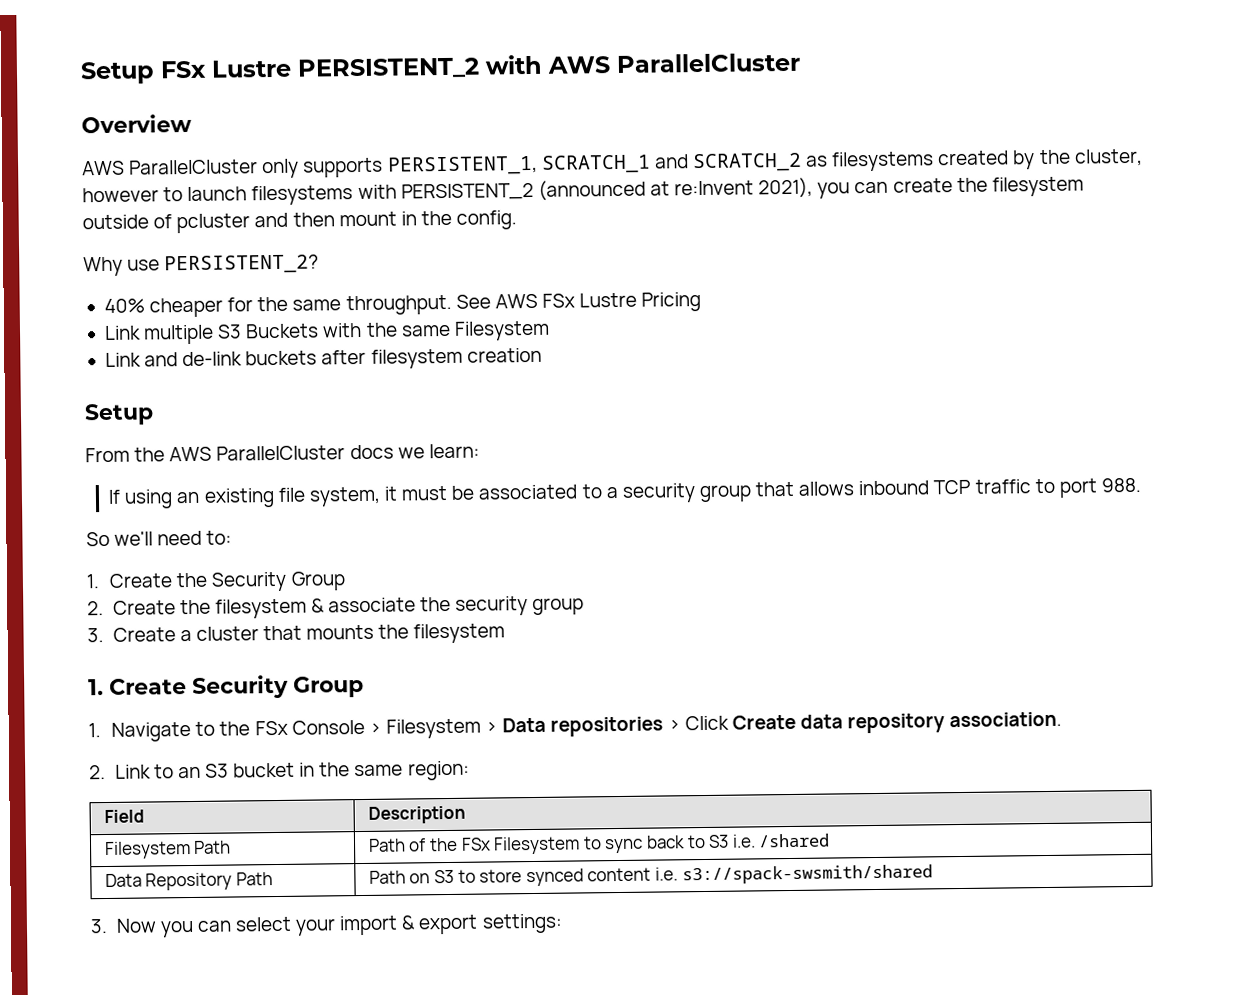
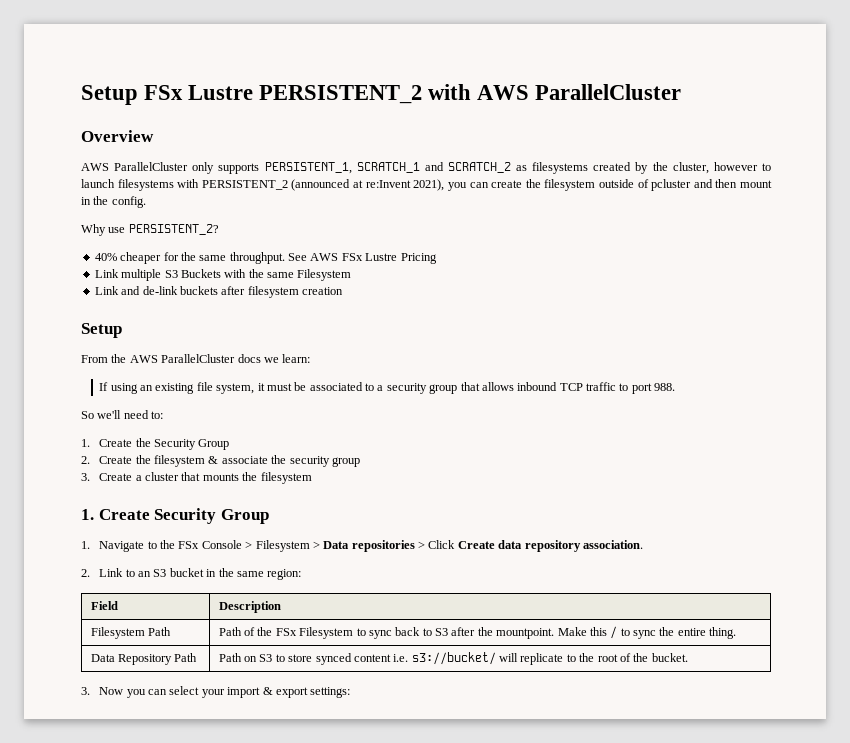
[731,833,831,848] i.e. /shared -> [451,626,737,639] after the mountpoint. Make this / to sync the entire thing.
[681,864,933,885] s3://spack-swsmith/shared -> [411,652,688,665] s3://bucket/ will replicate to the root of the bucket.

